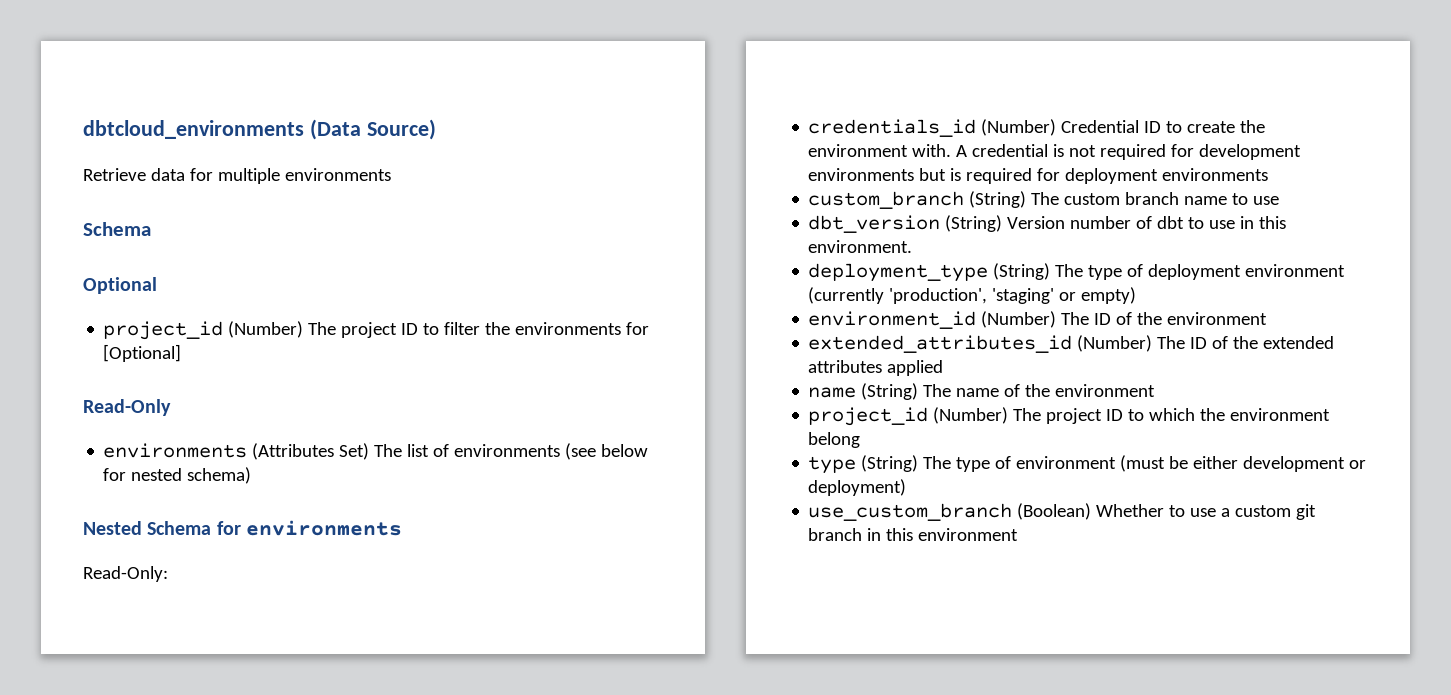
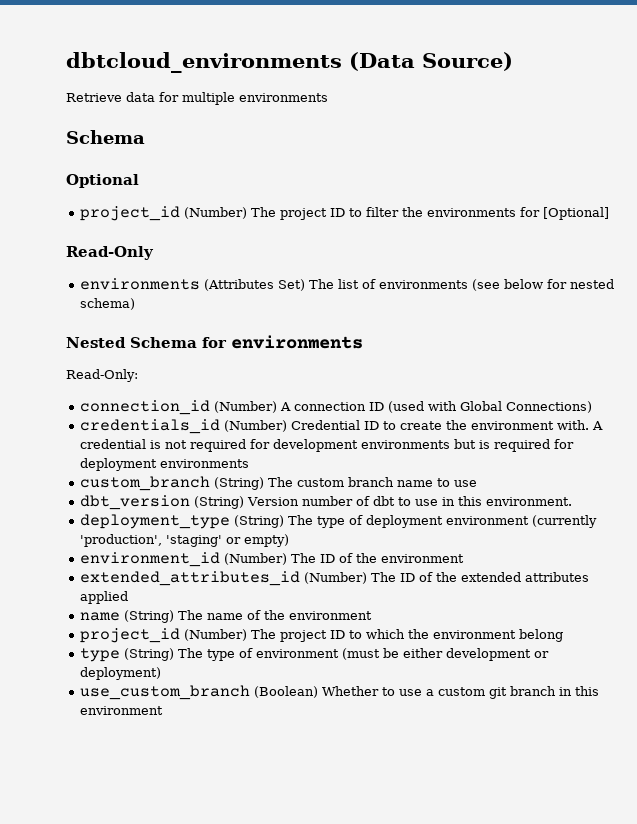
(168, 574) none -> [80,400,593,415] // connection_id (Number) A connection ID (used with Global Connections)

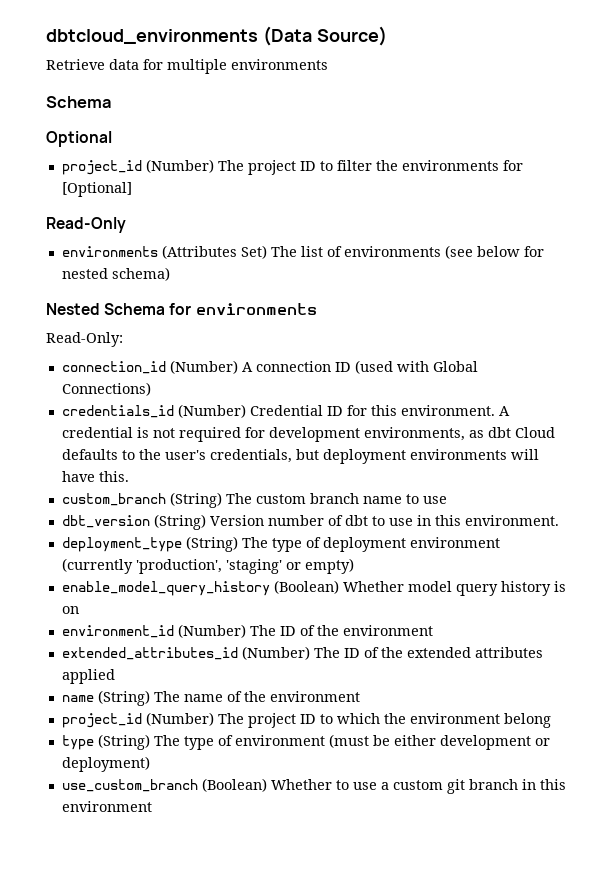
[383,420,590,430] to create the environment with. -> [346,405,495,416] for this environment.
[361,439,575,452] environments but is required for -> [363,427,555,441] [61,449,319,463] environments, as dbt Cloud defaults to the user's credentials, but
(250, 463) none -> [510,449,539,460] [61,471,129,482] will have this.
(290, 540) none -> [61,580,566,596] [61,606,79,614] // enable_model_query_history (Boolean) Whether model query history is on

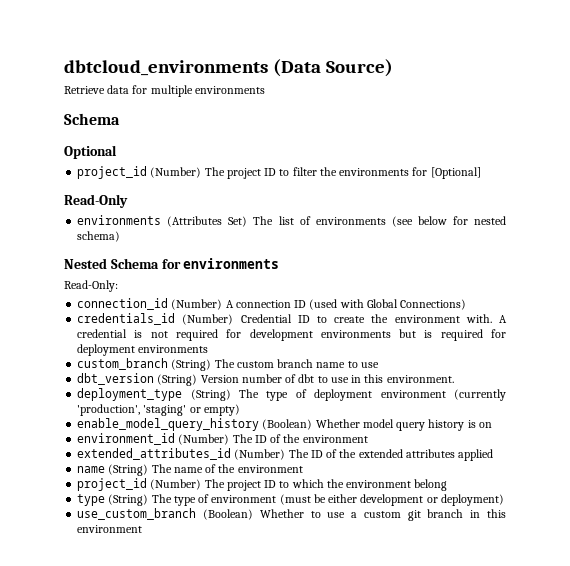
[346,405,495,416] for this environment. -> [317,314,492,323] to create the environment with.
[363,427,555,441] [61,449,319,463] environments, as dbt Cloud defaults to the user's credentials, but -> [320,329,507,341] environments but is required for
[510,449,539,460] [61,471,129,482] will have this. -> (209, 349) none

